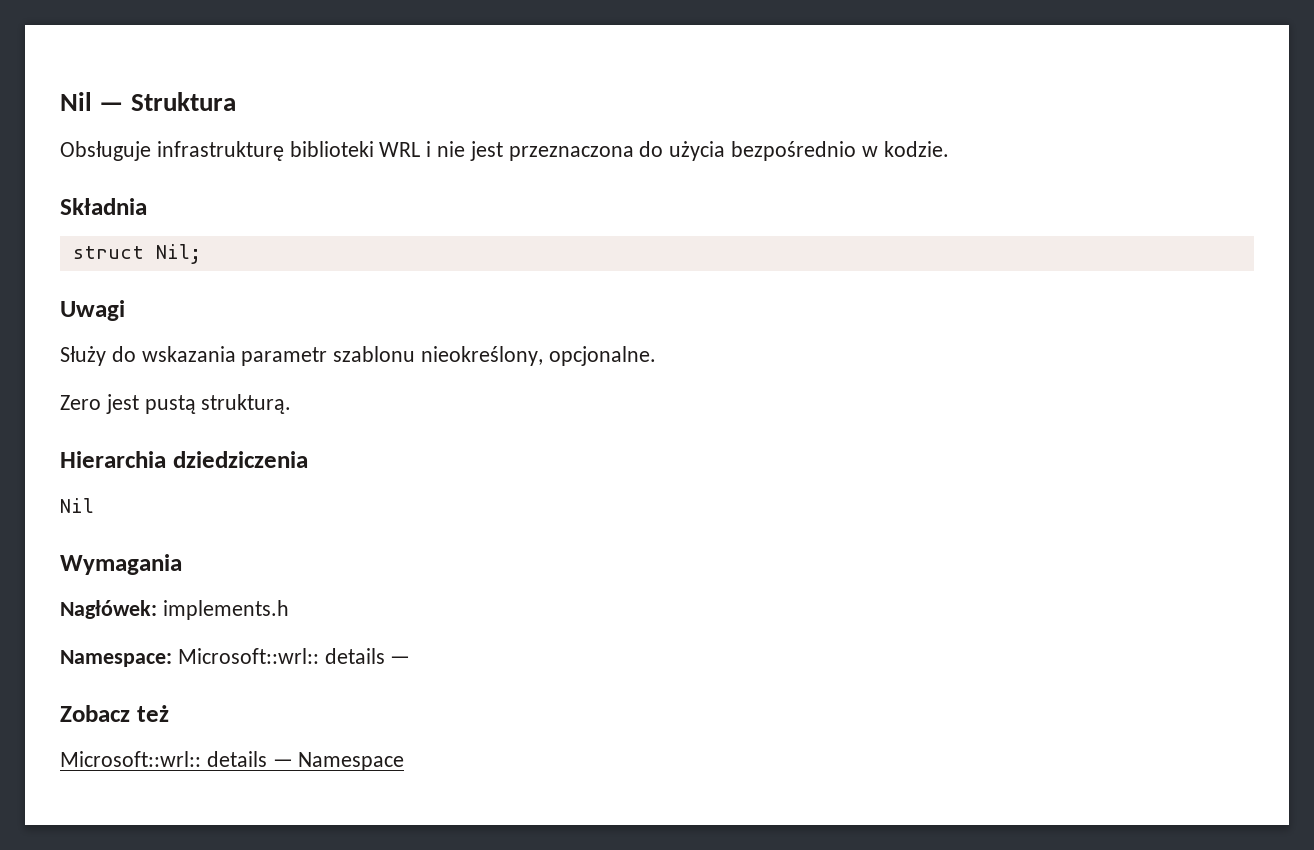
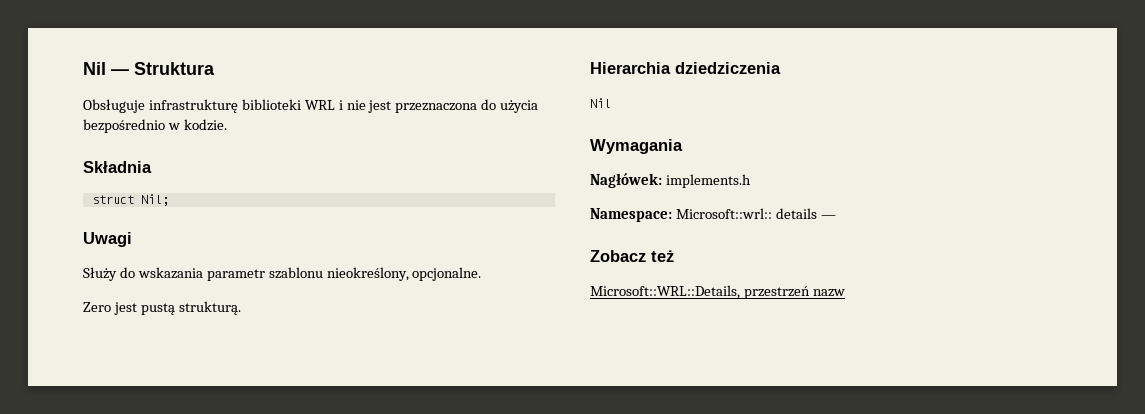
[60,751,405,771] Microsoft::wrl:: details — Namespace -> [590,285,845,299] Microsoft::WRL::Details, przestrzeń nazw

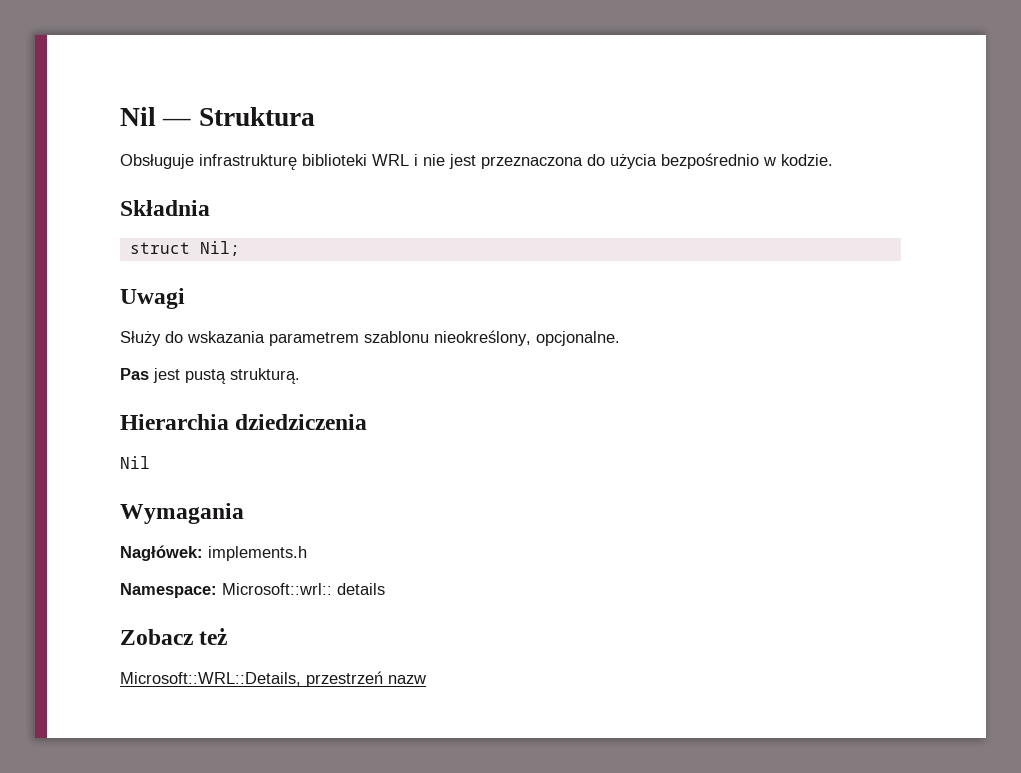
[206,269,265,281] parametr -> [269,332,359,346] parametrem
[83,302,111,312] Zero -> [120,368,149,380] Pas
[820,215,836,219] — -> (385, 589) none

